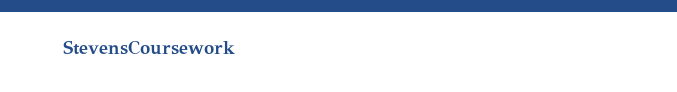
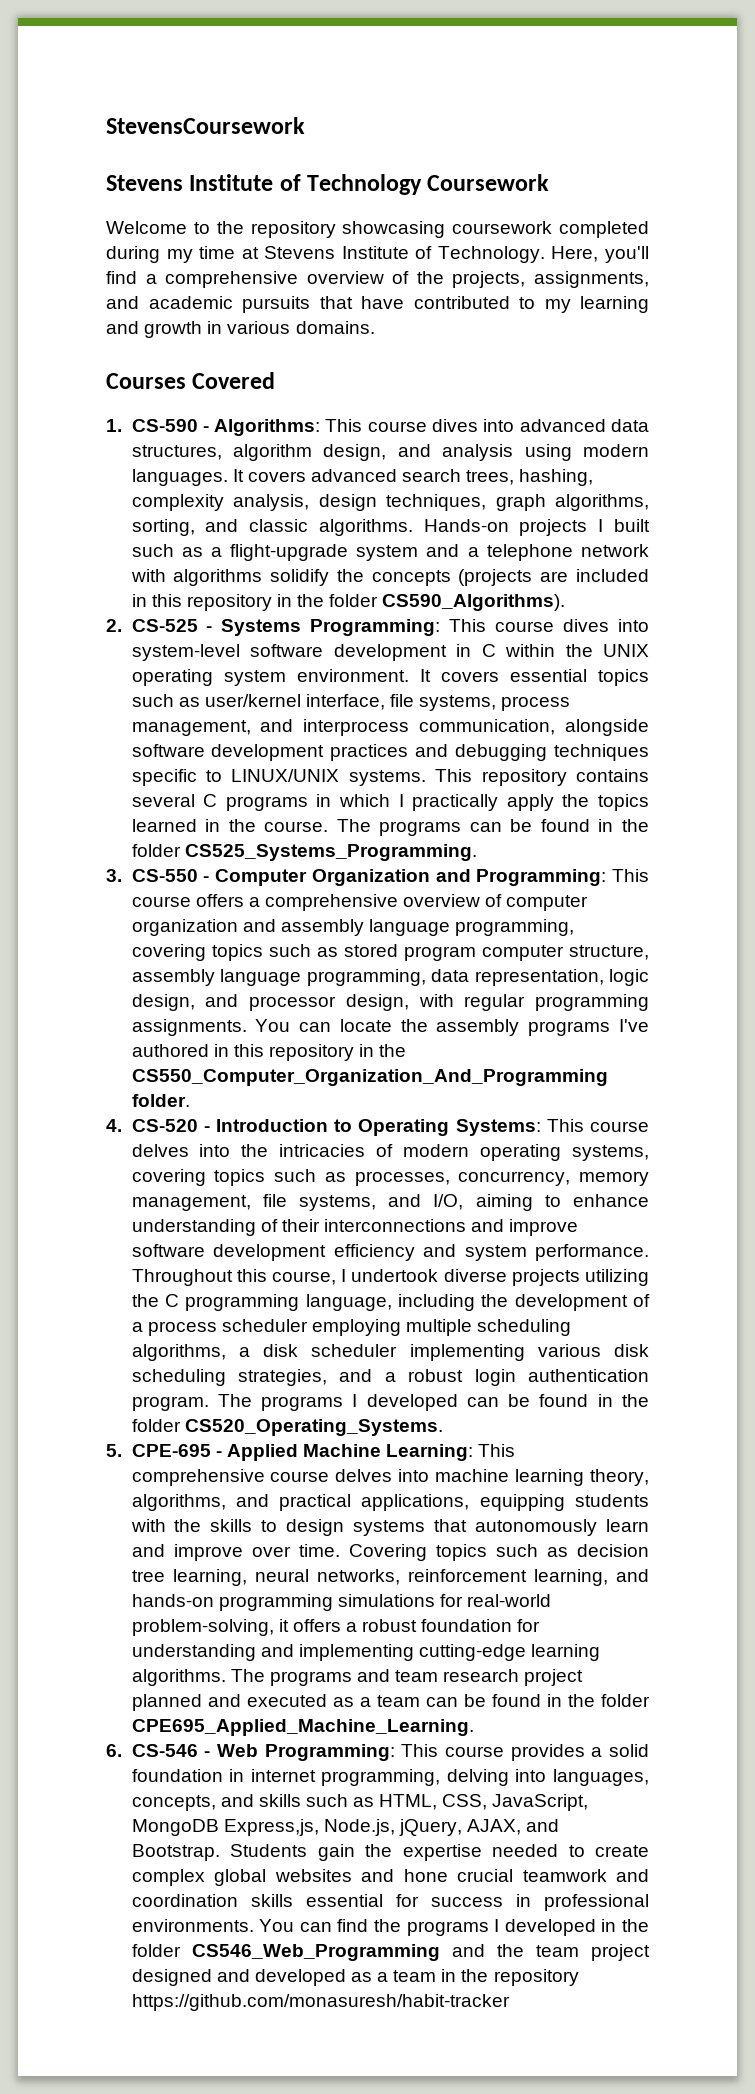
(235, 47) none -> [106,174,550,195] [106,221,649,238] [106,246,649,263] [106,271,649,288] [106,296,649,313] [106,321,375,338] [106,372,276,389] [106,419,649,436] [131,444,650,461] [131,469,594,486] [131,494,649,511] [131,519,650,536] [131,544,649,561] [130,569,649,586] [131,594,566,611] [106,619,650,636] [131,644,649,661] [131,669,649,686] [131,694,571,711] [131,719,649,736] [131,744,649,761] [131,769,649,786] [131,794,649,811] [131,819,650,836] [131,844,477,861] [106,869,649,886] [131,894,589,911] [131,919,575,936] [131,944,649,961] [131,969,649,986] [131,994,649,1011] [131,1019,649,1036] [131,1044,407,1061] [131,1069,608,1086] [131,1094,190,1107] [106,1119,649,1136] [131,1144,650,1161] [131,1169,649,1186] [131,1194,649,1211] [131,1219,579,1236] [131,1244,649,1261] [131,1269,649,1286] [131,1294,651,1311] [131,1319,572,1336] [131,1344,649,1361] [131,1369,650,1386] [131,1394,649,1411] [131,1419,443,1436] [106,1444,516,1461] [131,1469,650,1486] [131,1494,649,1511] [130,1519,649,1536] [131,1544,649,1561] [131,1569,649,1586] [131,1594,552,1611] [131,1619,541,1636] [131,1644,601,1661] [131,1669,584,1686] [131,1694,650,1711] [131,1719,474,1736] [106,1744,649,1761] [131,1769,649,1786] [131,1794,589,1811] [131,1819,560,1836] [131,1844,649,1861] [131,1869,649,1886] [131,1894,649,1911] [131,1919,650,1936] [131,1944,651,1961] [131,1969,579,1986] [131,1994,510,2011] // Stevens Institute of Technology Coursework // Welcome to the repository showcasing coursework completed during my time at Stevens Institute of Technology. Here, you'll find a comprehensive overview of the projects, assignments, and academic pursuits that have contributed to my learning and growth in various domains. // Courses Covered // 1. CS-590 - Algorithms: This course dives into advanced data structures, algorithm design, and analysis using modern languages. It covers advanced search trees, hashing, complexity analysis, design techniques, graph algorithms, sorting, and classic algorithms. Hands-on projects I built such as a flight-upgrade system and a telephone network with algorithms solidify the concepts (projects are included in this repository in the folder CS590_Algorithms). // 2. CS-525 - Systems Programming: This course dives into system-level software development in C within the UNIX operating system environment. It covers essential topics such as user/kernel interface, file systems, process management, and interprocess communication, alongside software development practices and debugging techniques specific to LINUX/UNIX systems. This repository contains several C programs in which I practically apply the topics learned in the course. The programs can be found in the folder CS525_Systems_Programming. // 3. CS-550 - Computer Organization and Programming: This course offers a comprehensive overview of computer organization and assembly language programming, covering topics such as stored program computer structure, assembly language programming, data representation, logic design, and processor design, with regular programming assignments. You can locate the assembly programs I've authored in this repository in the CS550_Computer_Organization_And_Programming folder. // 4. CS-520 - Introduction to Operating Systems: This course delves into the intricacies of modern operating systems, covering topics such as processes, concurrency, memory management, file systems, and I/O, aiming to enhance understanding of their interconnections and improve software development efficiency and system performance. Throughout this course, I undertook diverse projects utilizing the C programming language, including the development of a process scheduler employing multiple scheduling algorithms, a disk scheduler implementing various disk scheduling strategies, and a robust login authentication program. The programs I developed can be found in the folder CS520_Operating_Systems. // 5. CPE-695 - Applied Machine Learning: This comprehensive course delves into machine learning theory, algorithms, and practical applications, equipping students with the skills to design systems that autonomously learn and improve over time. Covering topics such as decision tree learning, neural networks, reinforcement learning, and hands-on programming simulations for real-world problem-solving, it offers a robust foundation for understanding and implementing cutting-edge learning algorithms. The programs and team research project planned and executed as a team can be found in the folder CPE695_Applied_Machine_Learning. // 6. CS-546 - Web Programming: This course provides a solid foundation in internet programming, delving into languages, concepts, and skills such as HTML, CSS, JavaScript, MongoDB Express,js, Node.js, jQuery, AJAX, and Bootstrap. Students gain the expertise needed to create complex global websites and hone crucial teamwork and coordination skills essential for success in professional environments. You can find the programs I developed in the folder CS546_Web_Programming and the team project designed and developed as a team in the repository https://github.com/monasuresh/habit-tracker

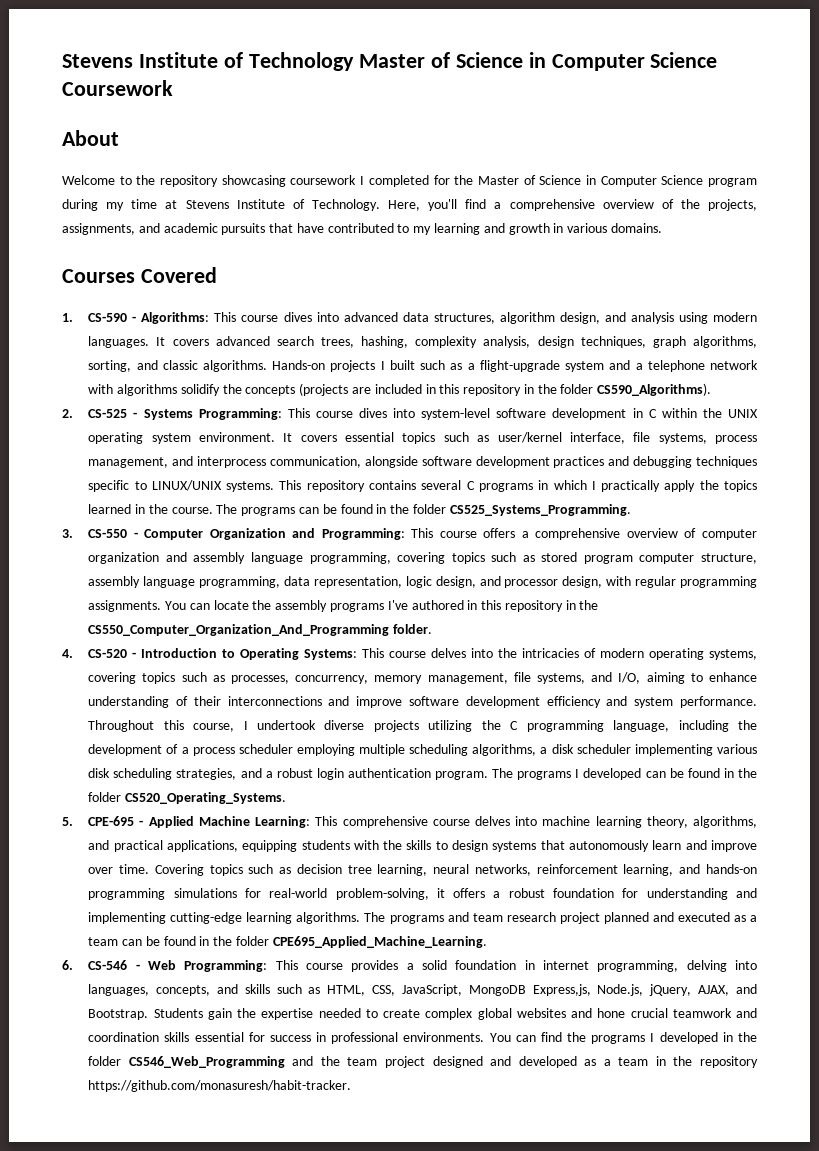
[106,117,305,134] StevensCoursework // -> (62, 61) none
(423, 184) none -> [358,52,718,71] Master of Science in Computer Science
(550, 182) none -> [62,130,119,146] // About
[559,221,649,238] completed -> [360,175,757,187] I completed for the Master of Science in Computer Science program
[131,1994,510,2011] https://github.com/monasuresh/habit-tracker -> [88,1080,352,1092] https://github.com/monasuresh/habit-tracker.

